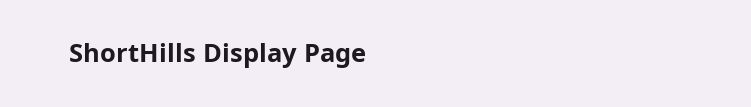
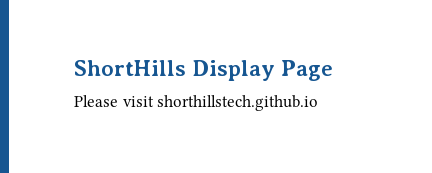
(366, 56) none -> [74,95,319,111] // Please visit shorthillstech.github.io

